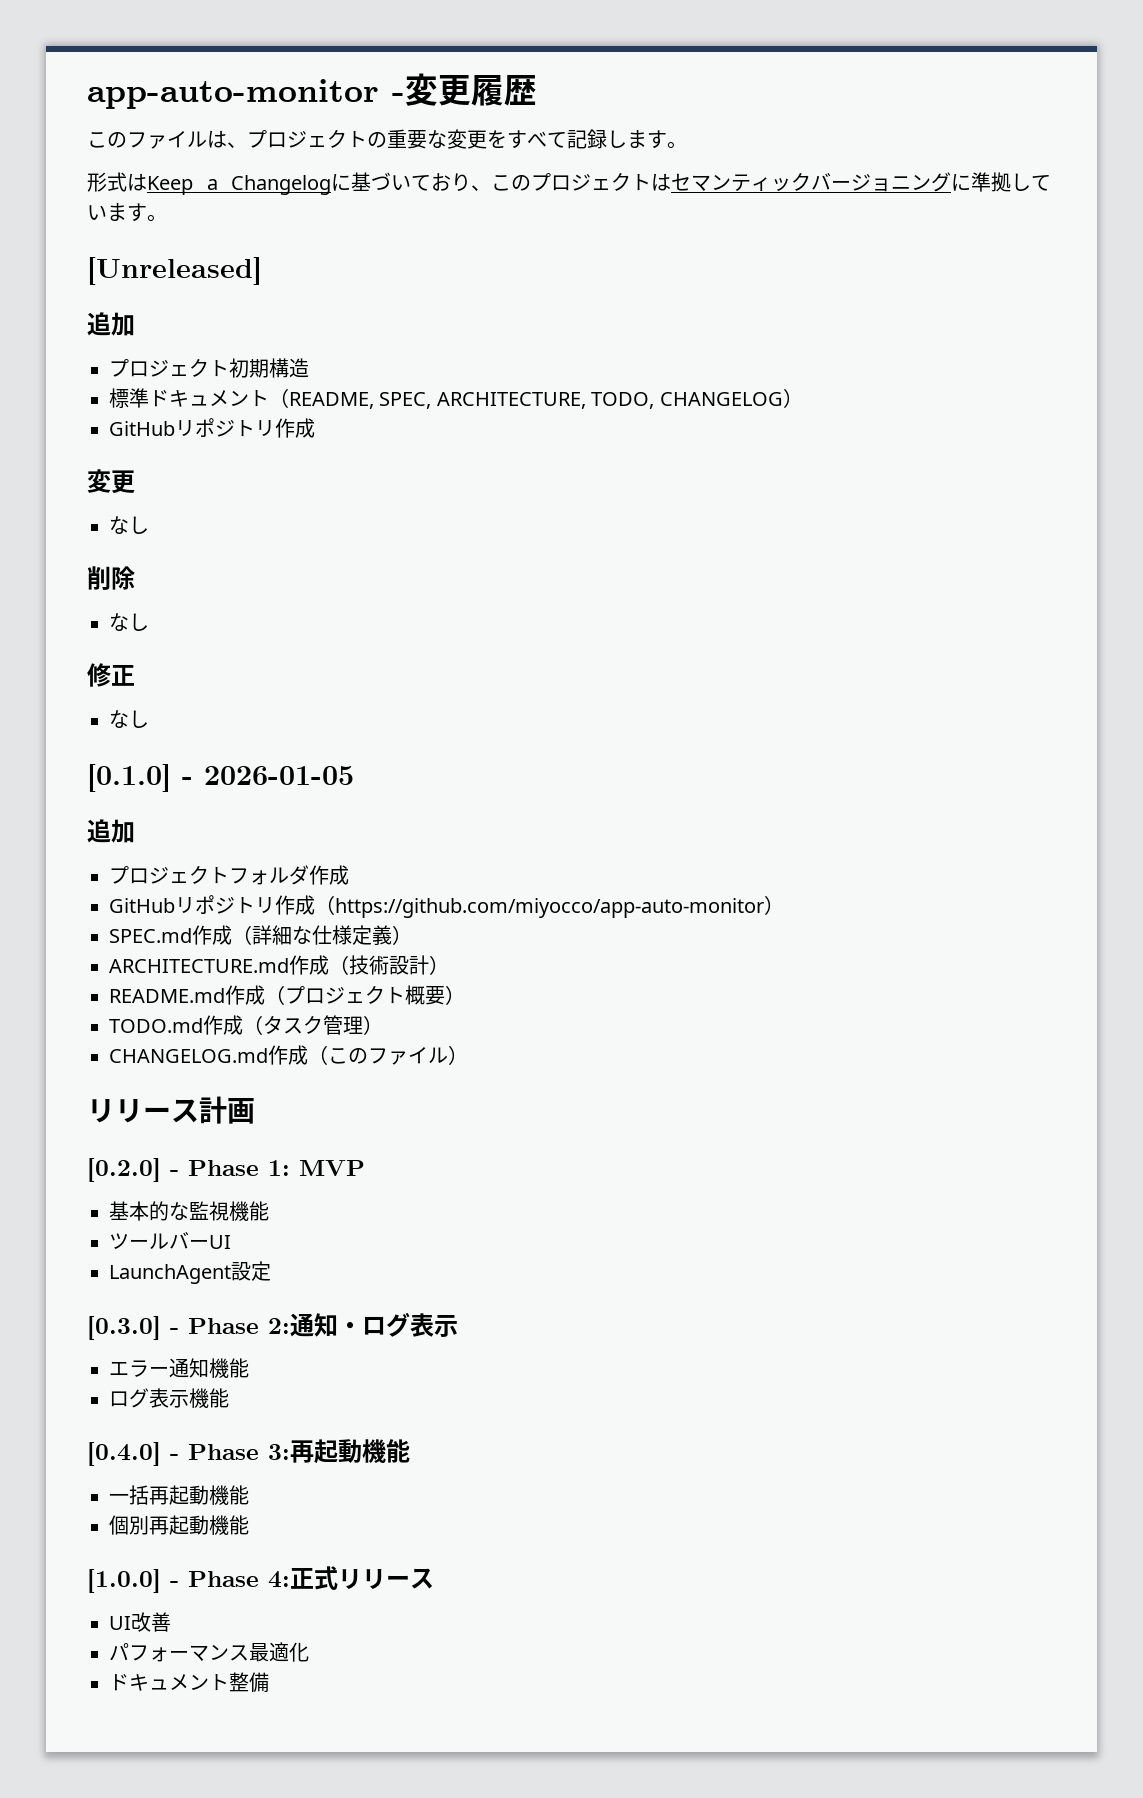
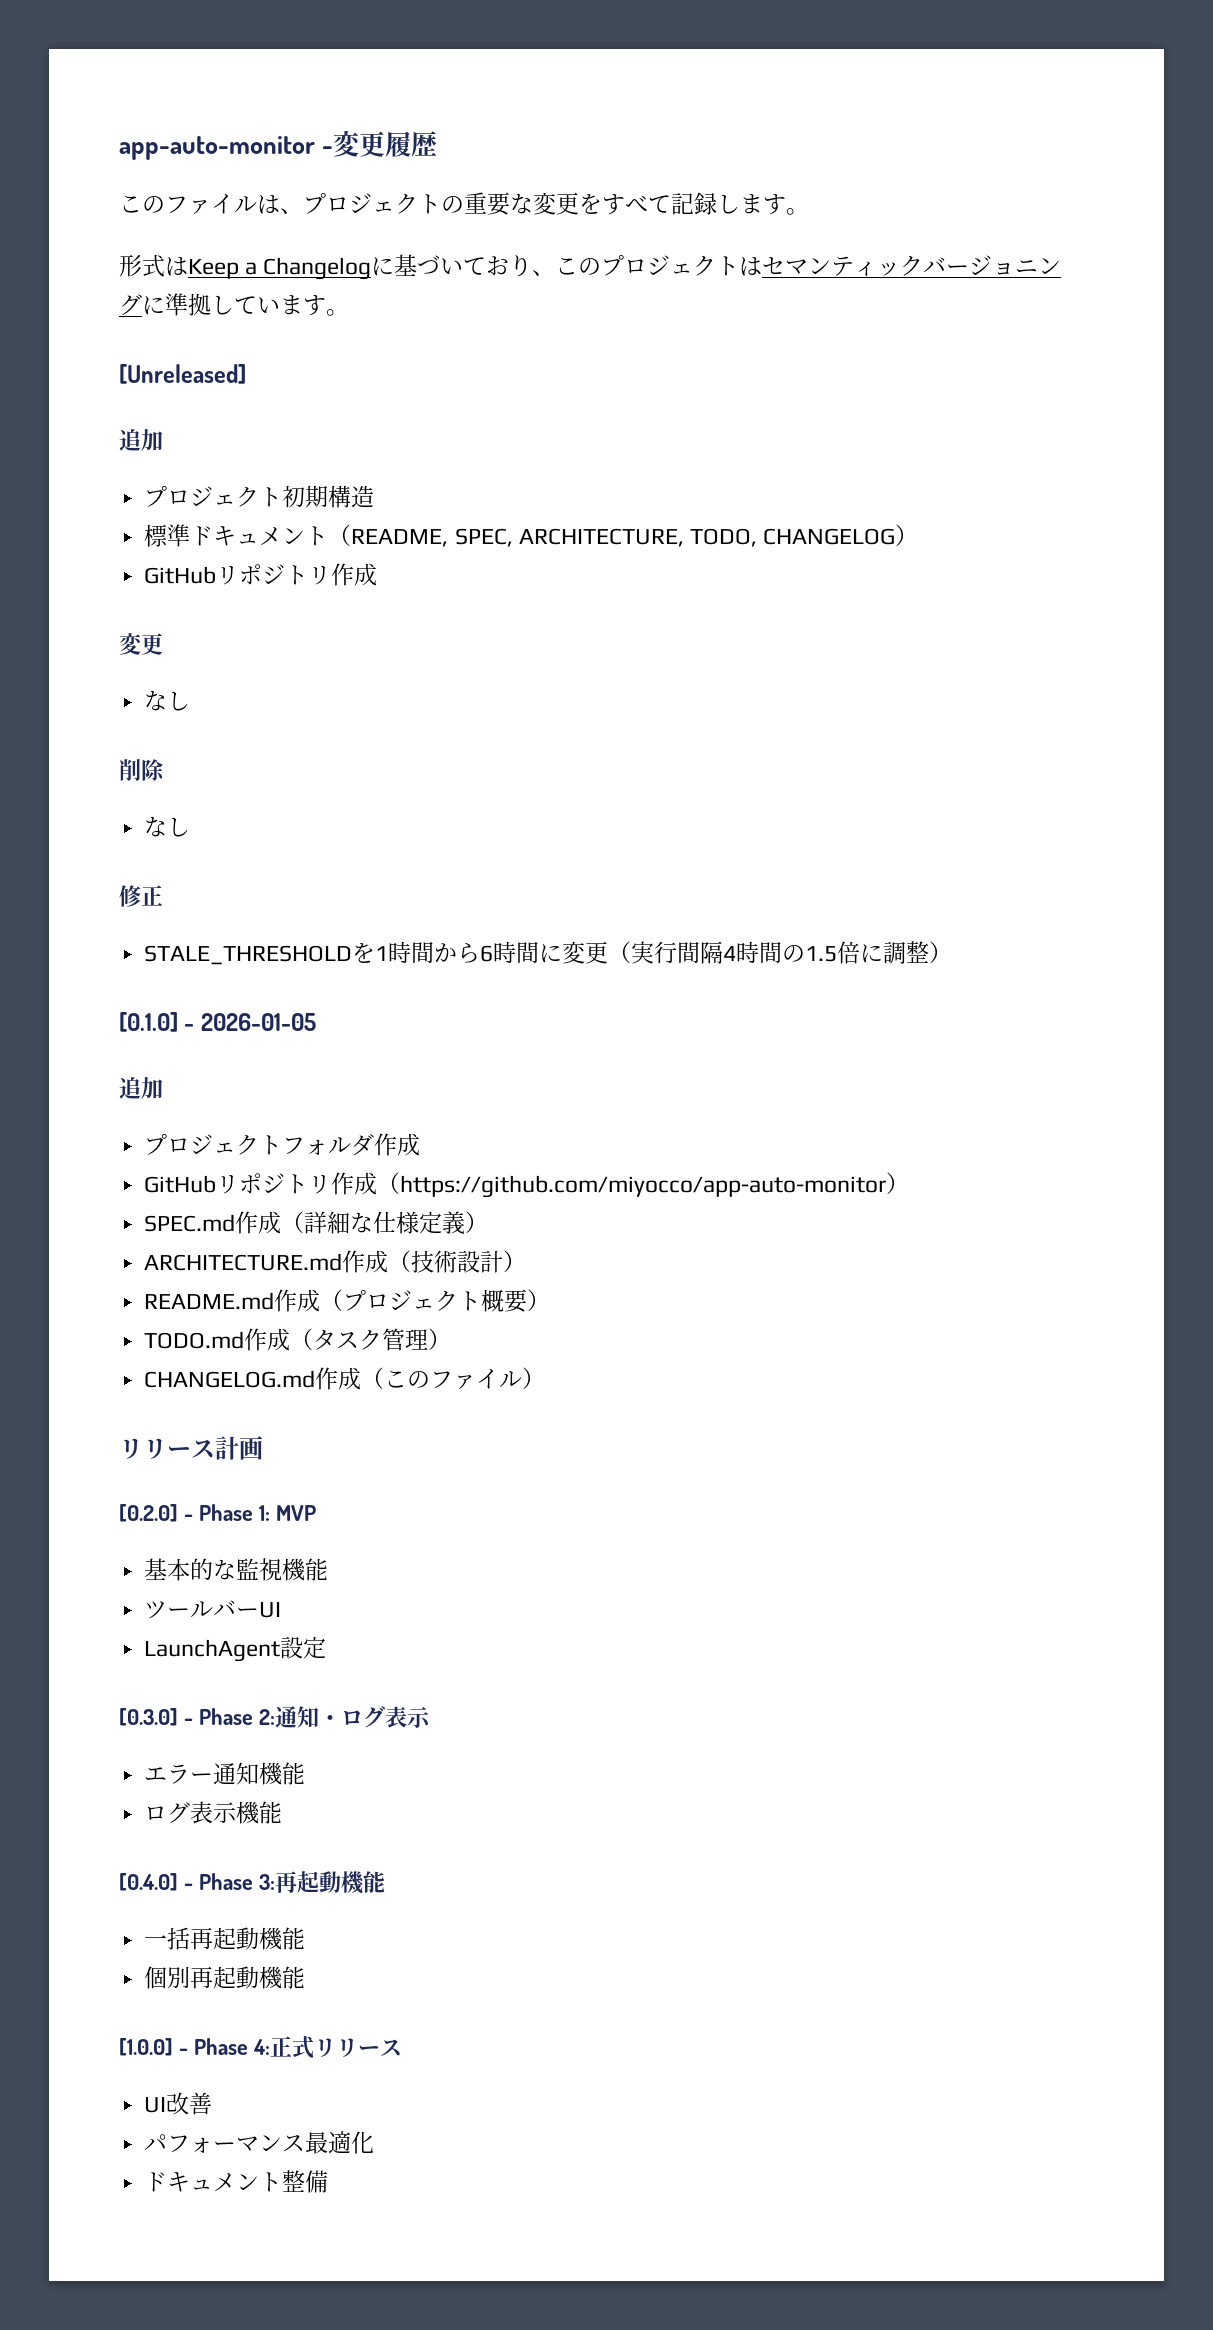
[109,710,149,728] なし -> [144,941,953,965] STALE_THRESHOLDを1時間から6時間に変更（実行間隔4時間の1.5倍に調整）

